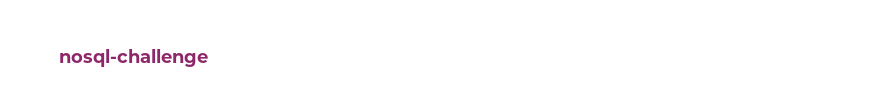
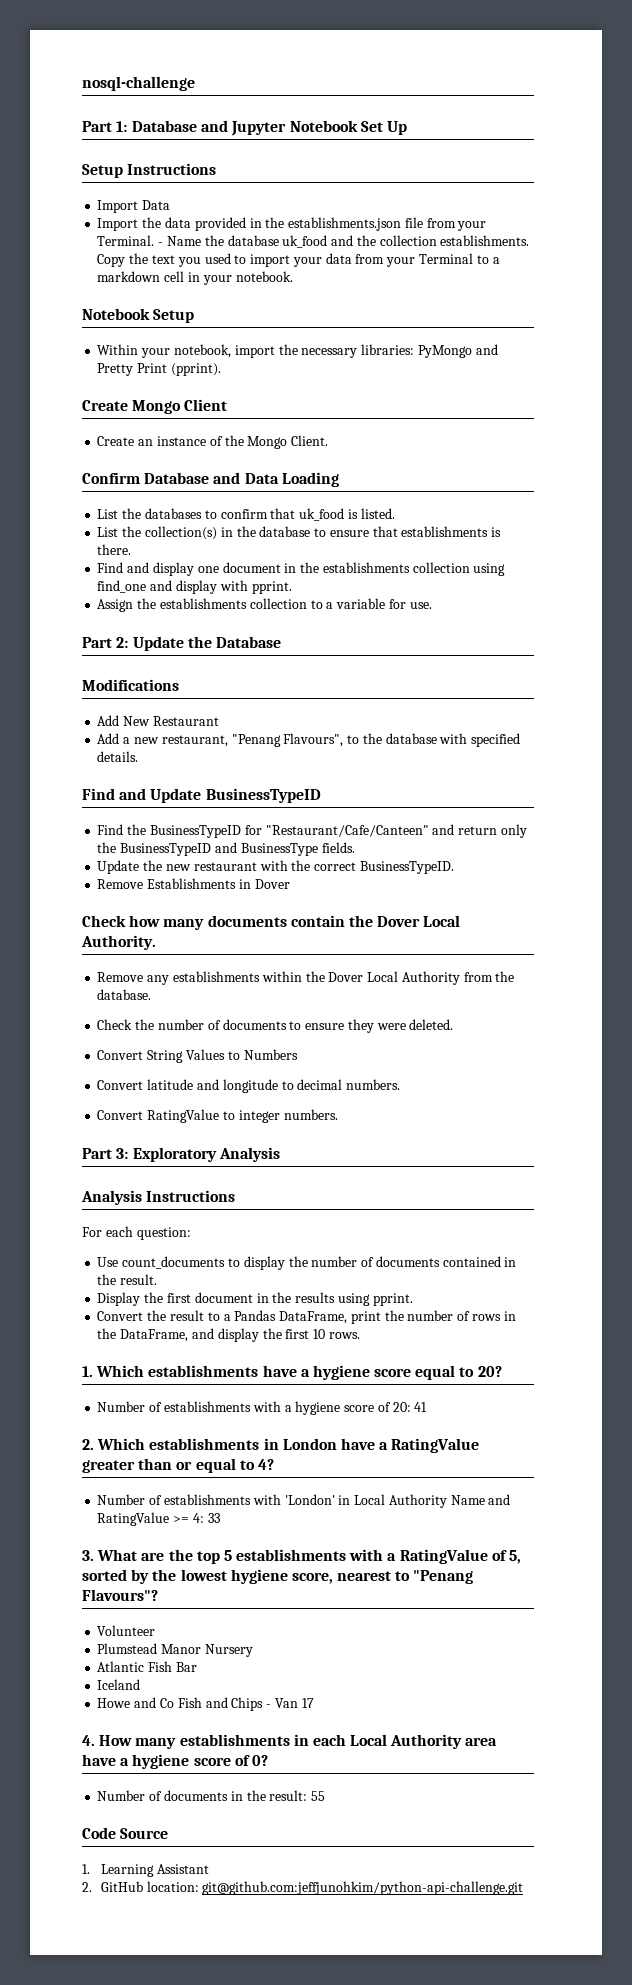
(208, 58) none -> [82,120,408,136] [82,163,217,178] [97,200,171,213] [97,217,487,231] [97,235,530,248] [97,253,500,267] [97,271,293,285] [82,308,195,323] [97,344,498,358] [97,363,221,376] [82,399,228,414] [97,435,329,449] [82,472,339,487] [97,508,395,521] [97,526,502,540] [97,544,132,555] [97,562,506,576] [97,580,292,594] [97,598,432,612] [82,636,282,651] [82,679,179,691] [97,715,219,726] [97,733,521,747] [97,751,139,762] [82,788,321,803] [97,824,527,838] [97,842,355,856] [97,860,454,874] [97,878,290,889] [82,915,461,930] [81,935,156,950] [97,971,515,985] [97,989,152,1000] [97,1019,454,1033] [97,1049,298,1063] [97,1079,401,1093] [97,1109,338,1123] [82,1147,280,1162] [81,1190,236,1205] [82,1226,191,1240] [97,1256,517,1270] [97,1274,158,1285] [97,1292,413,1306] [97,1310,516,1324] [97,1328,360,1342] [82,1365,502,1380] [97,1401,428,1415] [82,1438,480,1453] [82,1458,274,1473] [97,1494,511,1508] [97,1512,220,1526] [82,1549,522,1564] [82,1569,474,1584] [82,1589,158,1601] [97,1625,156,1636] [97,1643,253,1657] [97,1661,197,1672] [97,1679,141,1690] [97,1697,314,1711] [82,1734,498,1749] [82,1754,268,1769] [97,1790,326,1801] [82,1827,169,1839] [82,1864,209,1877] [82,1881,524,1895] // Part 1: Database and Jupyter Notebook Set Up // Setup Instructions // Import Data // Import the data provided in the establishments.json file from your Terminal. - Name the database uk_food and the collection establishments. Copy the text you used to import your data from your Terminal to a markdown cell in your notebook. // Notebook Setup // Within your notebook, import the necessary libraries: PyMongo and Pretty Print (pprint). // Create Mongo Client // Create an instance of the Mongo Client. // Confirm Database and Data Loading // List the databases to confirm that uk_food is listed. // List the collection(s) in the database to ensure that establishments is there. // Find and display one document in the establishments collection using find_one and display with pprint. // Assign the establishments collection to a variable for use. // Part 2: Update the Database // Modifications // Add New Restaurant // Add a new restaurant, "Penang Flavours", to the database with specified details. // Find and Update BusinessTypeID // Find the BusinessTypeID for "Restaurant/Cafe/Canteen" and return only the BusinessTypeID and BusinessType fields. // Update the new restaurant with the correct BusinessTypeID. // Remove Establishments in Dover // Check how many documents contain the Dover Local Authority. // Remove any establishments within the Dover Local Authority from the database. // Check the number of documents to ensure they were deleted. // Convert String Values to Numbers // Convert latitude and longitude to decimal numbers. // Convert RatingValue to integer numbers. // Part 3: Exploratory Analysis // Analysis Instructions // For each question: // Use count_documents to display the number of documents contained in the result. // Display the first document in the results using pprint. // Convert the result to a Pandas DataFrame, print the number of rows in the DataFrame, and display the first 10 rows. // 1. Which establishments have a hygiene score equal to 20? // Number of establishments with a hygiene score of 20: 41 // 2. Which establishments in London have a RatingValue greater than or equal to 4? // Number of establishments with 'London' in Local Authority Name and RatingValue >= 4: 33 // 3. What are the top 5 establishments with a RatingValue of 5, sorted by the lowest hygiene score, nearest to "Penang Flavours"? // Volunteer // Plumstead Manor Nursery // Atlantic Fish Bar // Iceland // Howe and Co Fish and Chips - Van 17 // 4. How many establishments in each Local Authority area have a hygiene score of 0? // Number of documents in the result: 55 // Code Source // 1. Learning Assistant // 2. GitHub location: git@github.com:jeffjunohkim/python-api-challenge.git

